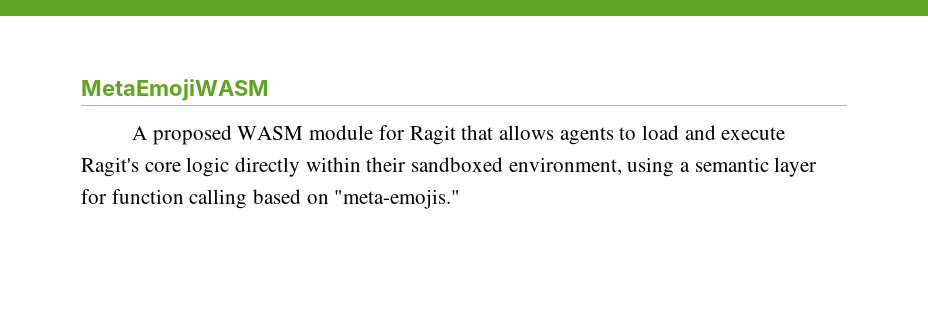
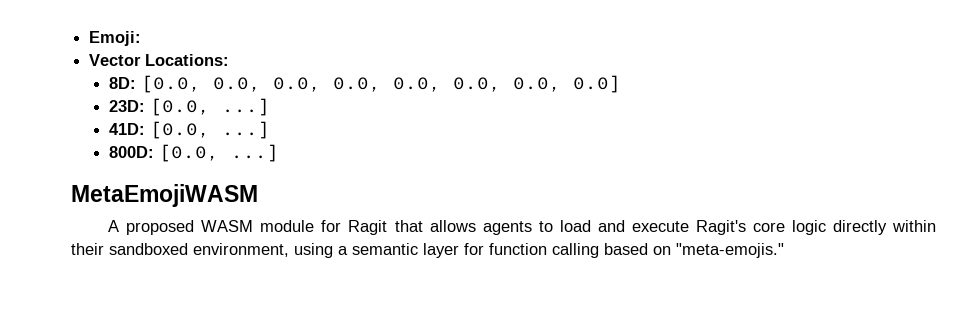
(81, 90) none -> [89,31,142,46] [89,54,230,66] [108,75,621,93] [108,98,270,116] [108,121,270,139] [108,144,279,162] Emoji: // Vector Locations: // 8D: [0.0, 0.0, 0.0, 0.0, 0.0, 0.0, 0.0, 0.0] // 23D: [0.0, ...] // 41D: [0.0, ...] // 800D: [0.0, ...] //

